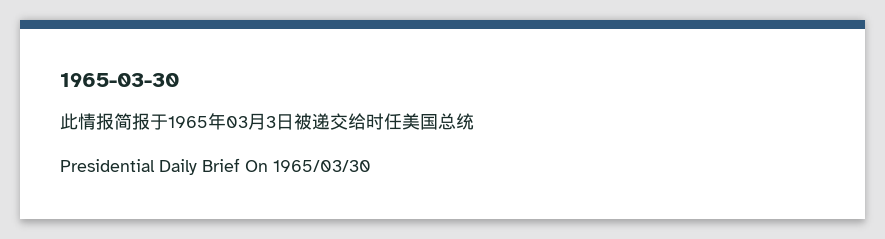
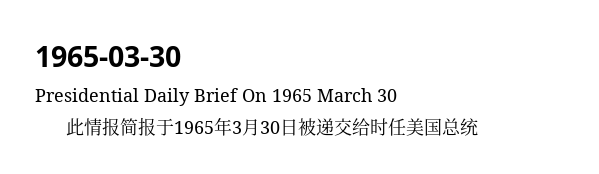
(179, 80) none -> [35,88,397,106] // Presidential Daily Brief On 1965 March 30
[226,113,276,130] 03月3 -> [231,119,280,136] 3月30
[60,158,371,175] // Presidential Daily Brief On 1965/03/30 -> (478, 127) none

